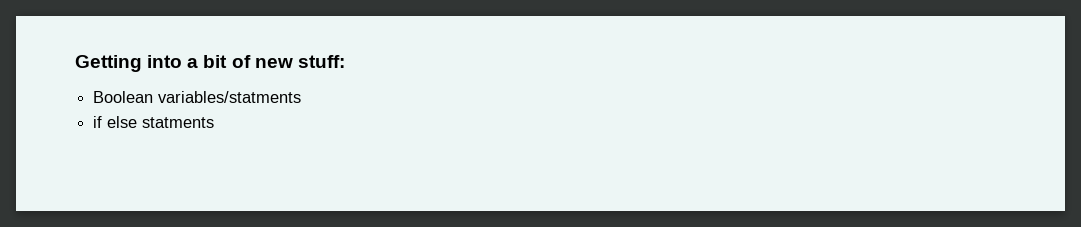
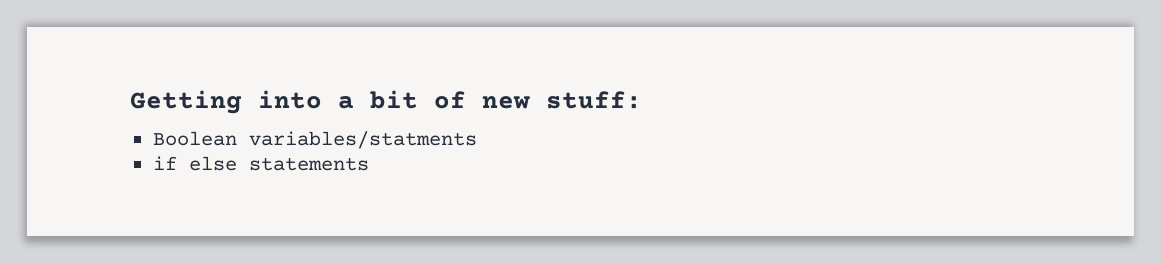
[142,117,215,128] statments -> [248,157,369,171] statements

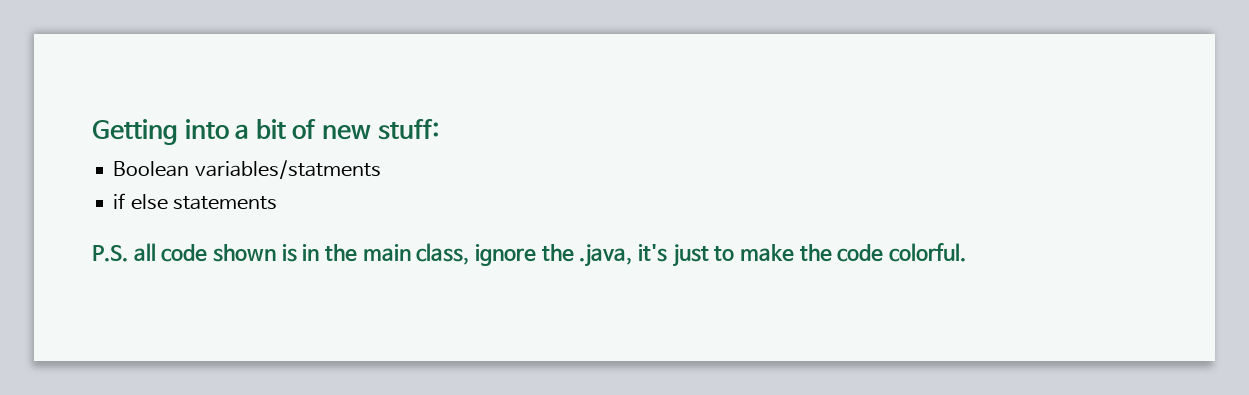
(369, 164) none -> [92,243,967,267] // P.S. all code shown is in the main class, ignore the .java, it's just to make the code colorful.

